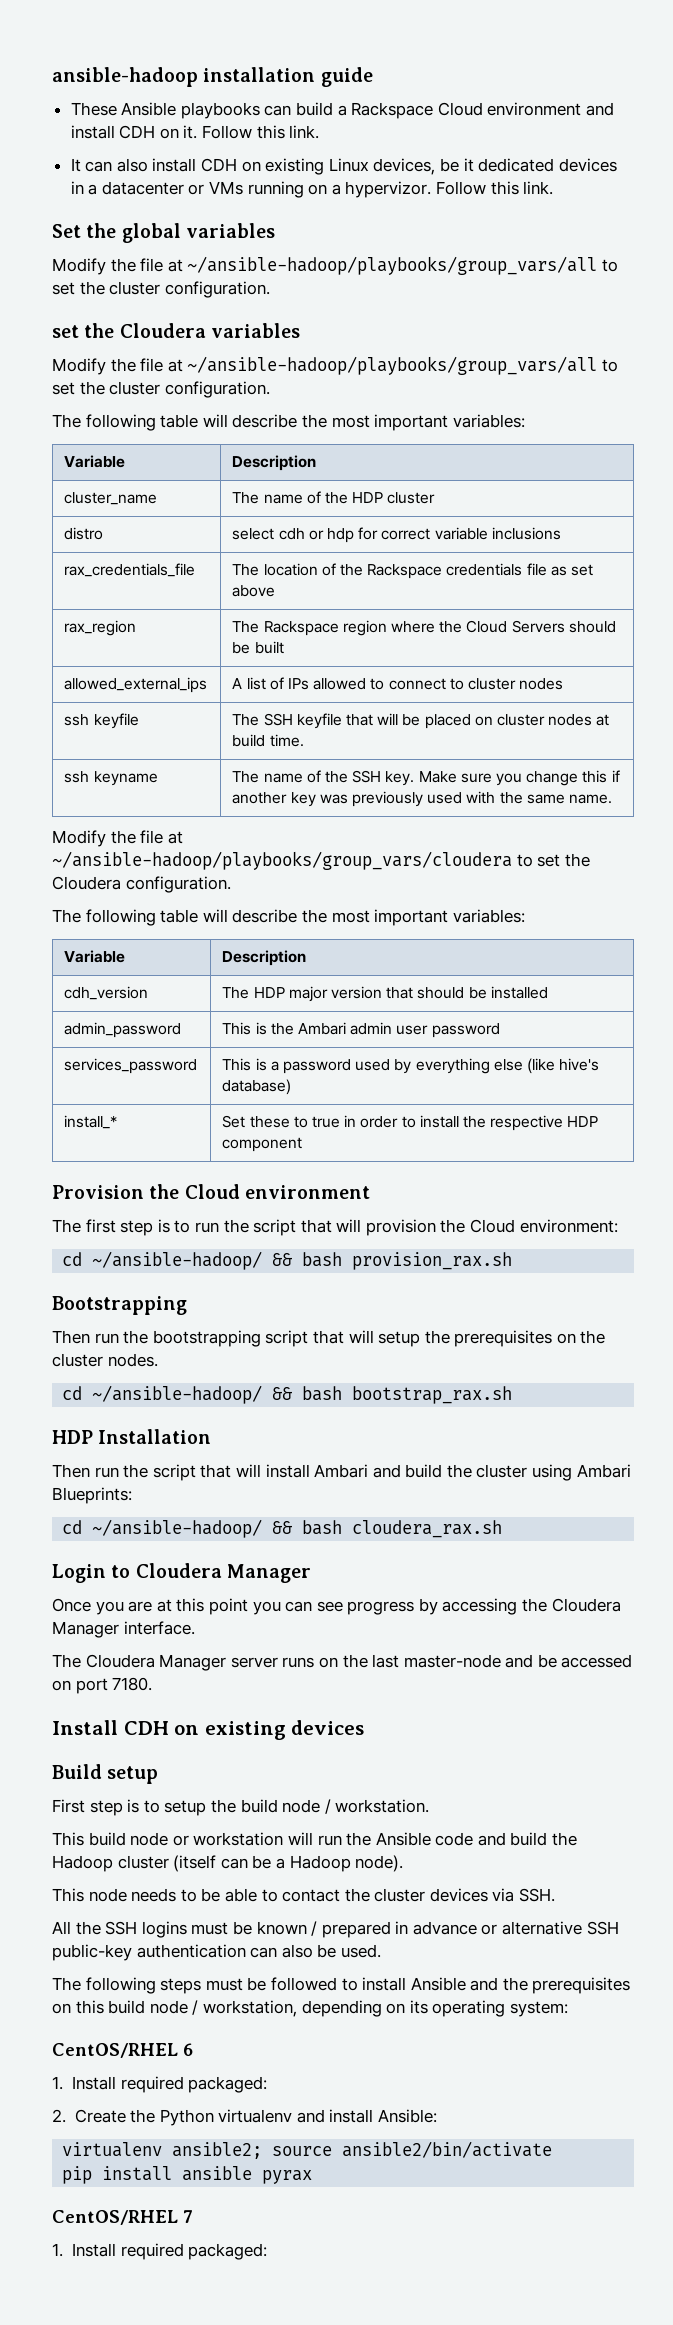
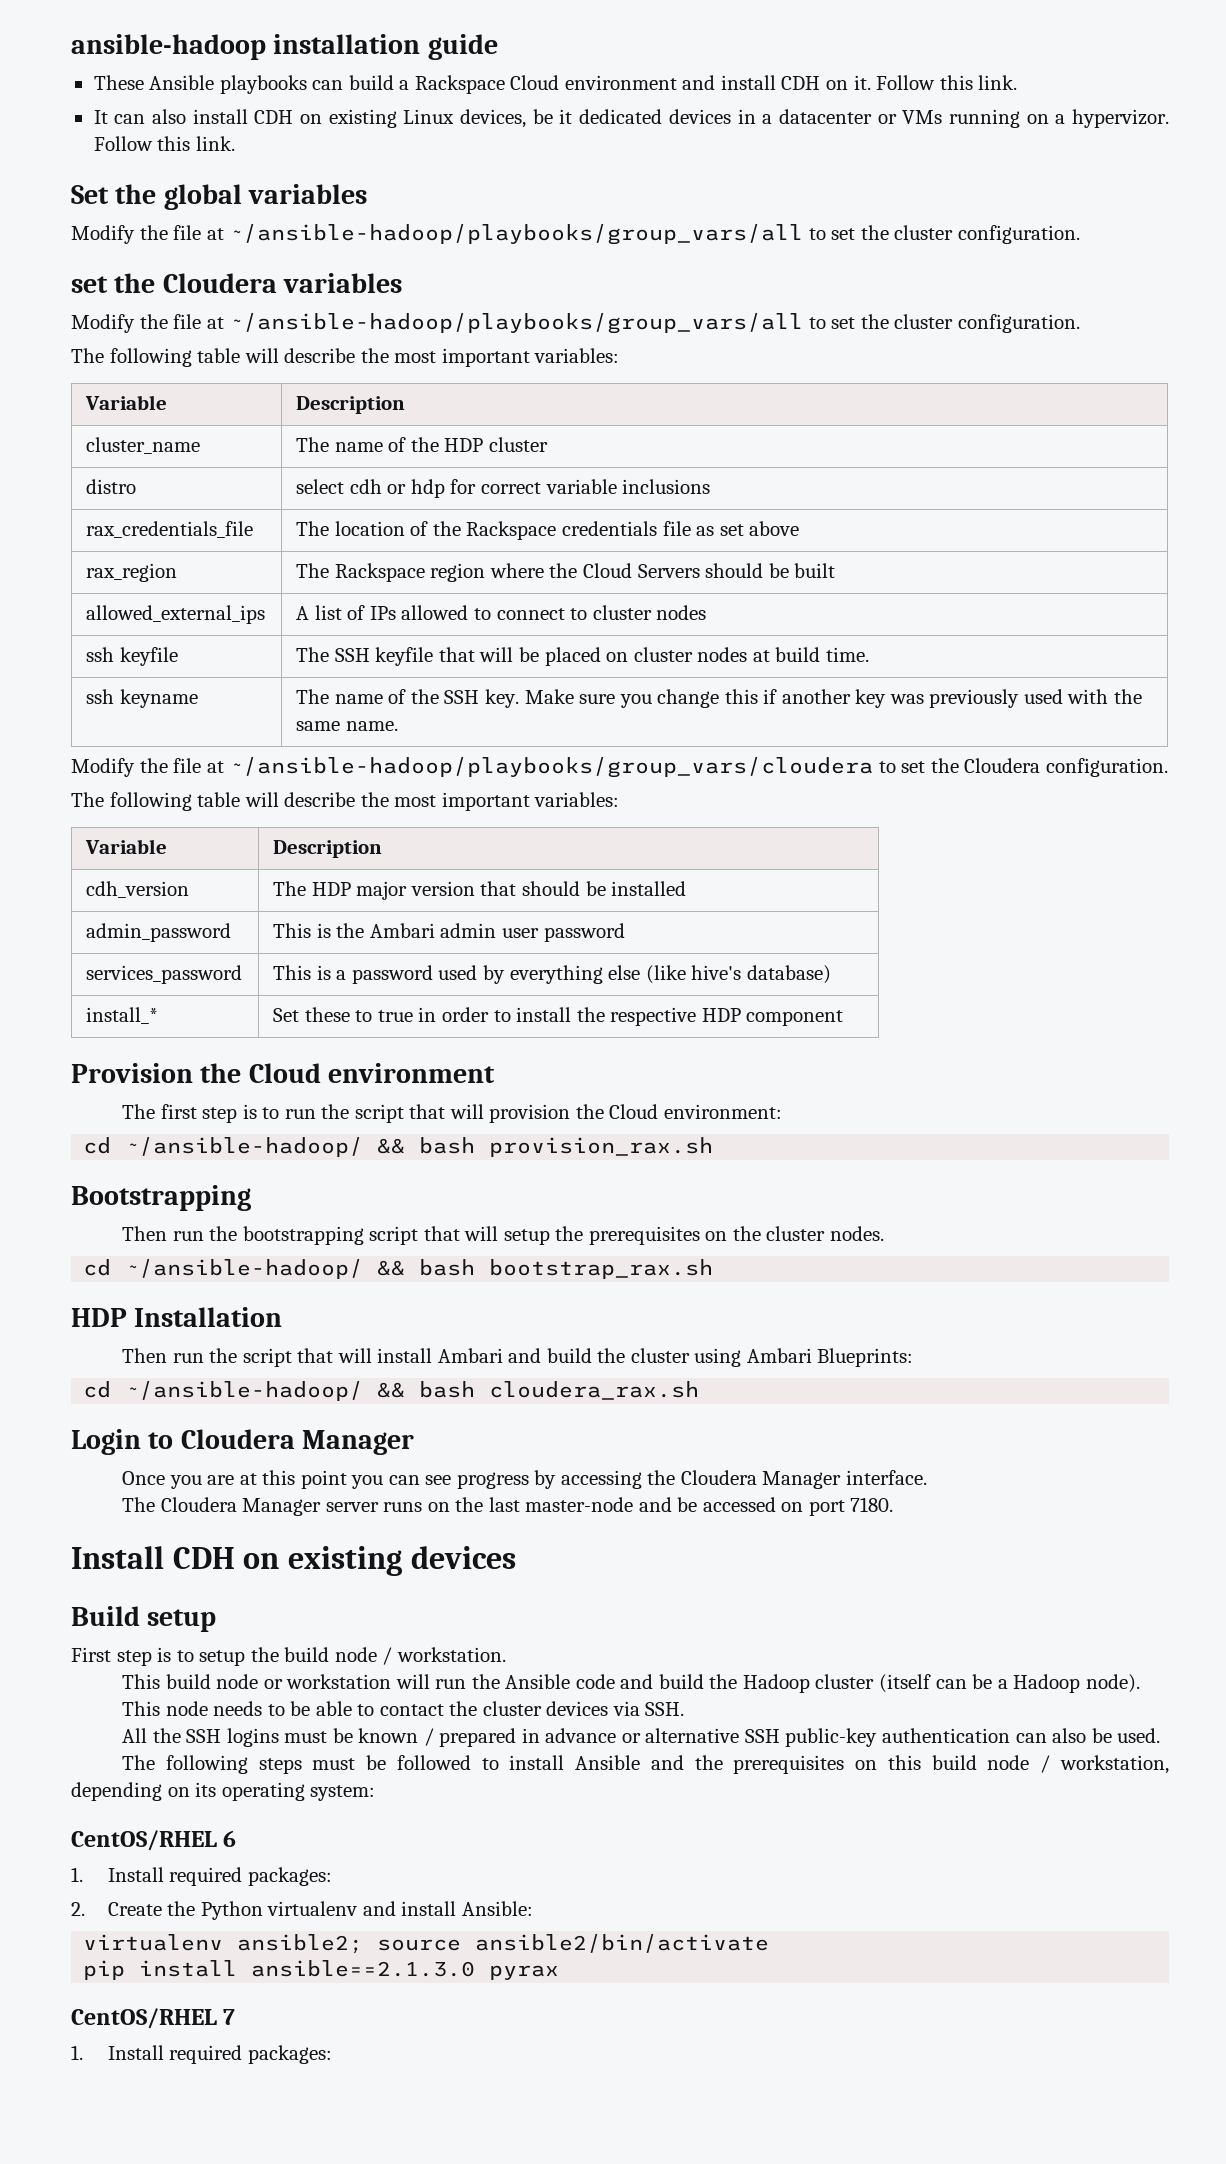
[188,2076,268,2093] packaged: -> [247,1867,332,1886] packages:
[182,2166,253,2181] ansible -> [251,1960,476,1977] ansible==2.1.3.0
[188,2243,268,2260] packaged: -> [247,2045,332,2064] packages:

